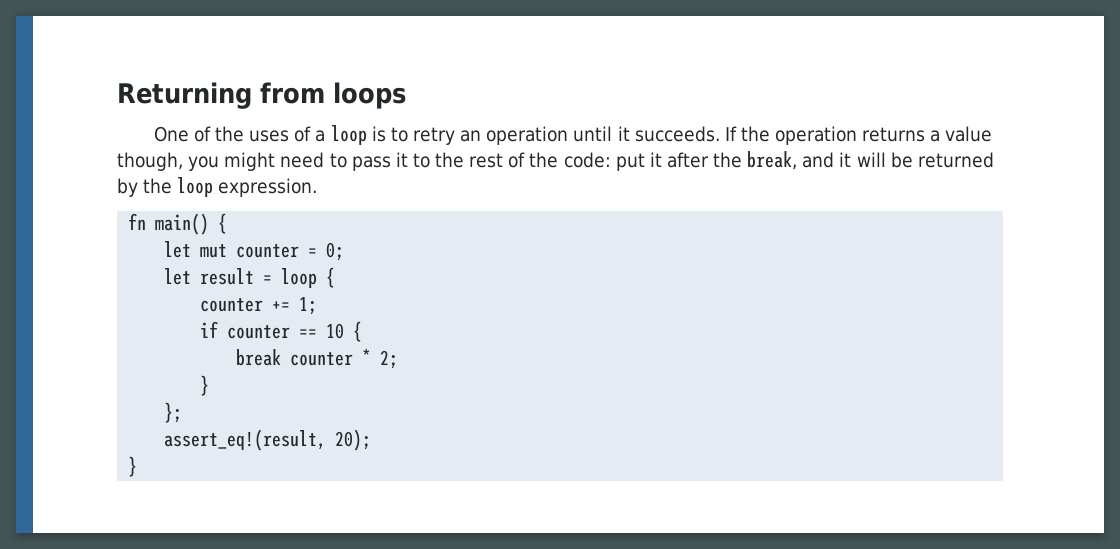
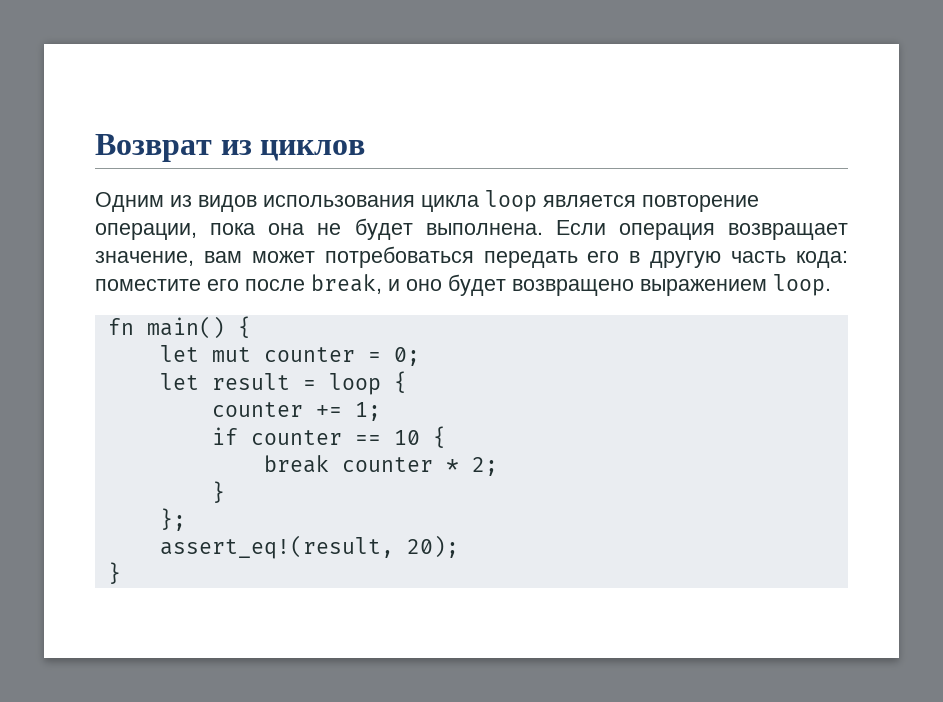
[117,82,406,109] [153,125,993,145] [117,151,994,171] [117,177,318,197] Returning from loops // One of the uses of a loop is to retry an operation until it succeeds. If the operation returns a value though, you might need to pass it to the rest of the code: put it after the break, and it will be returned by the loop expression. -> [95,134,366,162] [95,190,759,212] [95,218,848,240] [95,246,849,268] [95,274,831,296] Возврат из циклов // Одним из видов использования цикла loop является повторение операции, пока она не будет выполнена. Если операция возвращает значение, вам может потребоваться передать его в другую часть кода: поместите его после break, и оно будет возвращено выражением loop.

